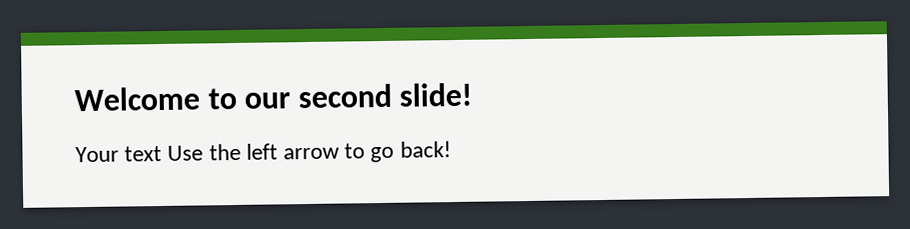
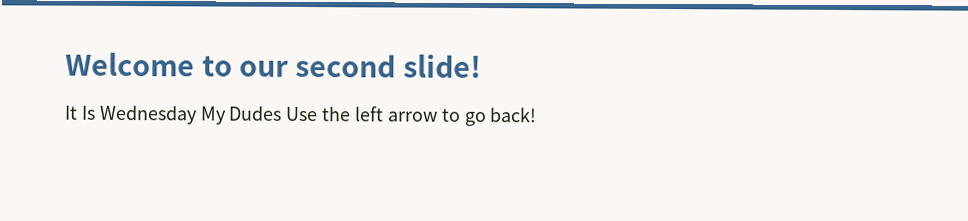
[75,145,163,163] Your text -> [64,104,283,125] It Is Wednesday My Dudes

